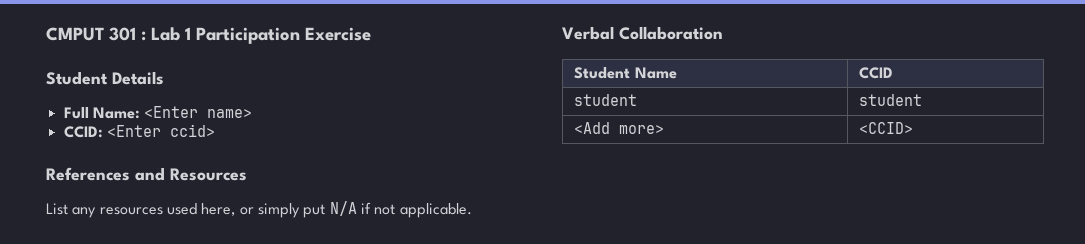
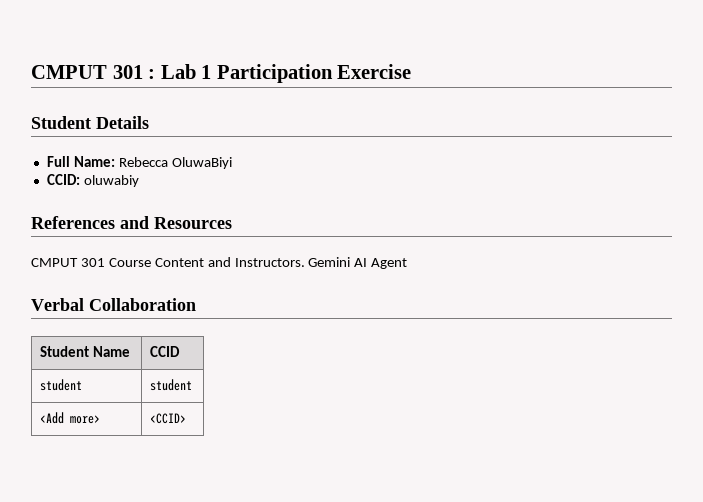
[144,106,253,118] <Enter name> -> [118,157,232,169] Rebecca OluwaBiyi
[106,124,215,137] <Enter ccid> -> [83,175,139,187] oluwabiy
[46,201,472,218] List any resources used here, or simply put N/A if not applicable. -> [31,257,408,269] CMPUT 301 Course Content and Instructors. Gemini AI Agent

